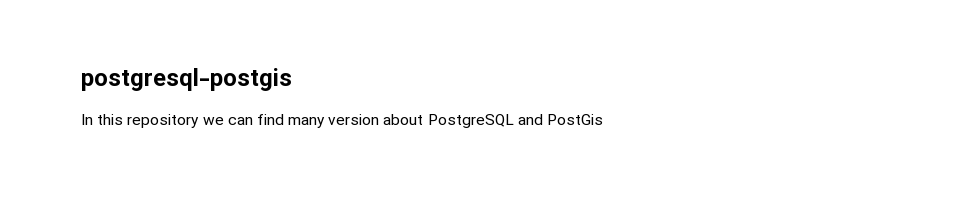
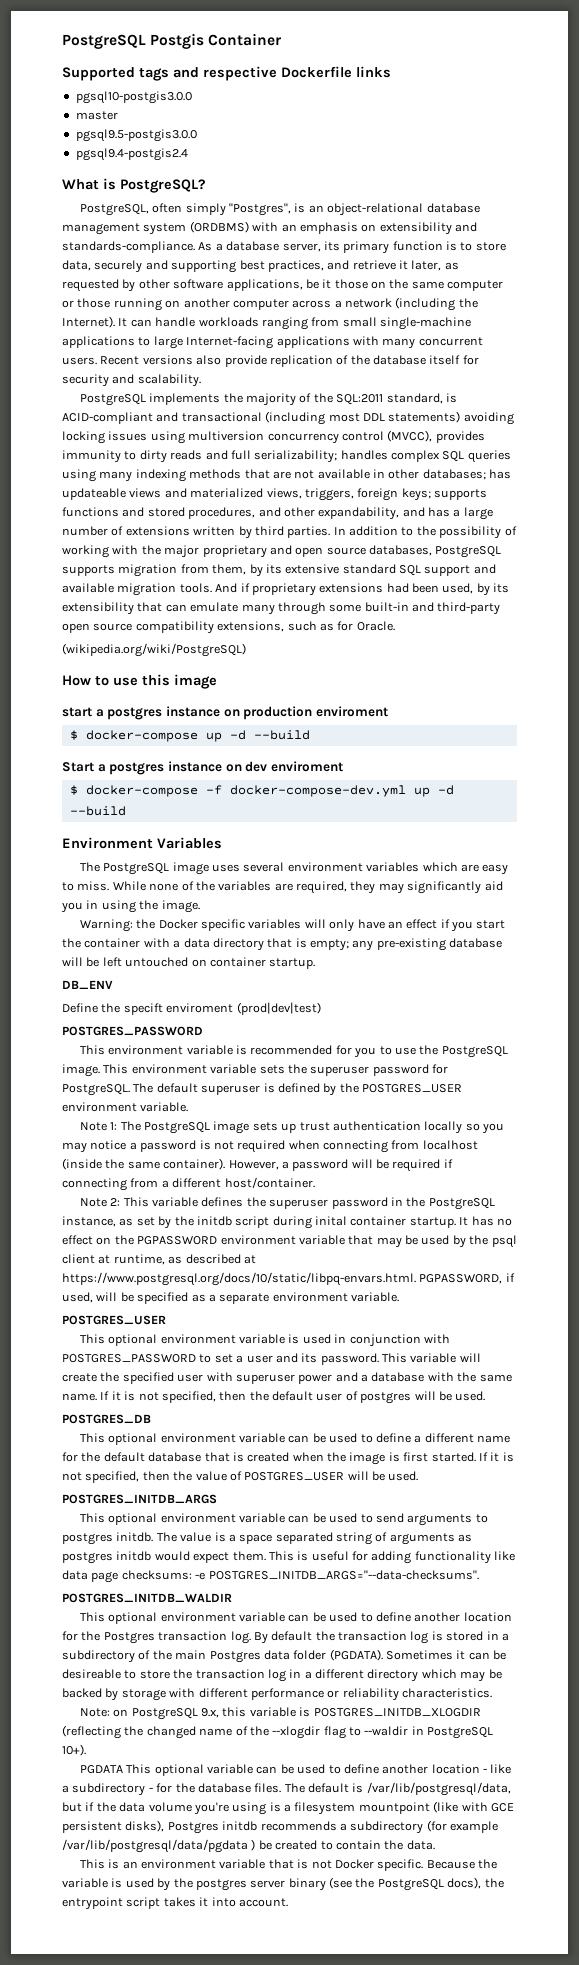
[81,68,292,91] [81,114,604,128] postgresql-postgis // In this repository we can find many version about PostgreSQL and PostGis -> [62,33,282,49] [62,66,391,81] [75,91,192,104] [75,111,118,120] [75,129,197,142] [75,148,188,161] [62,178,206,193] [79,203,480,216] [62,221,477,235] [62,241,506,254] [62,260,459,273] [62,279,504,292] [62,297,478,311] [62,316,471,330] [62,336,483,349] [62,355,479,367] [62,374,201,387] [79,393,457,406] [62,411,514,425] [62,430,485,444] [62,450,511,463] [62,469,512,482] [62,488,487,501] [62,507,493,520] [62,526,517,539] [62,545,502,558] [62,564,496,577] [62,583,510,596] [62,602,501,615] [62,621,395,634] [62,643,246,657] [62,674,217,689] [62,706,388,720] [69,730,310,742] [62,761,343,775] [69,785,454,797] [69,806,126,816] [62,837,222,849] [79,862,509,875] [62,881,503,894] [61,900,200,913] [79,919,506,932] [62,938,503,951] [62,957,316,969] [62,980,113,989] [62,1002,321,1015] [62,1026,203,1036] [79,1045,508,1058] [62,1064,448,1077] [62,1083,462,1096] [62,1102,189,1112] [79,1121,505,1134] [62,1140,478,1153] [62,1158,453,1172] [62,1177,315,1191] [79,1197,495,1210] [62,1216,512,1229] [62,1235,517,1248] [62,1254,256,1265] [62,1272,515,1286] [62,1292,399,1304] [62,1315,166,1325] [79,1334,450,1347] [62,1353,481,1365] [62,1372,512,1384] [62,1391,486,1404] [62,1414,151,1424] [79,1433,511,1445] [62,1452,514,1465] [62,1471,419,1483] [62,1494,217,1504] [79,1513,488,1526] [62,1532,473,1545] [62,1551,516,1564] [62,1570,479,1583] [62,1593,232,1603] [79,1612,512,1624] [62,1631,509,1644] [62,1649,507,1663] [62,1669,502,1682] [62,1688,492,1701] [79,1707,481,1720] [62,1725,494,1739] [62,1744,86,1756] [79,1764,512,1776] [62,1782,511,1796] [62,1801,514,1815] [62,1820,498,1834] [62,1839,435,1853] [79,1859,498,1871] [62,1877,504,1891] [62,1897,288,1910] PostgreSQL Postgis Container // Supported tags and respective Dockerfile links // pgsql10-postgis3.0.0 // master // pgsql9.5-postgis3.0.0 // pgsql9.4-postgis2.4 // What is PostgreSQL? // PostgreSQL, often simply "Postgres", is an object-relational database management system (ORDBMS) with an emphasis on extensibility and standards-compliance. As a database server, its primary function is to store data, securely and supporting best practices, and retrieve it later, as requested by other software applications, be it those on the same computer or those running on another computer across a network (including the Internet). It can handle workloads ranging from small single-machine applications to large Internet-facing applications with many concurrent users. Recent versions also provide replication of the database itself for security and scalability. // PostgreSQL implements the majority of the SQL:2011 standard, is ACID-compliant and transactional (including most DDL statements) avoiding locking issues using multiversion concurrency control (MVCC), provides immunity to dirty reads and full serializability; handles complex SQL queries using many indexing methods that are not available in other databases; has updateable views and materialized views, triggers, foreign keys; supports functions and stored procedures, and other expandability, and has a large number of extensions written by third parties. In addition to the possibility of working with the major proprietary and open source databases, PostgreSQL supports migration from them, by its extensive standard SQL support and available migration tools. And if proprietary extensions had been used, by its extensibility that can emulate many through some built-in and third-party open source compatibility extensions, such as for Oracle. // (wikipedia.org/wiki/PostgreSQL) // How to use this image // start a postgres instance on production enviroment // $ docker-compose up -d --build // Start a postgres instance on dev enviroment // $ docker-compose -f docker-compose-dev.yml up -d --build // Environment Variables // The PostgreSQL image uses several environment variables which are easy to miss. While none of the variables are required, they may significantly aid you in using the image. // Warning: the Docker specific variables will only have an effect if you start the container with a data directory that is empty; any pre-existing database will be left untouched on container startup. // DB_ENV // Define the specift enviroment (prod|dev|test) // POSTGRES_PASSWORD // This environment variable is recommended for you to use the PostgreSQL image. This environment variable sets the superuser password for PostgreSQL. The default superuser is defined by the POSTGRES_USER environment variable. // Note 1: The PostgreSQL image sets up trust authentication locally so you may notice a password is not required when connecting from localhost (inside the same container). However, a password will be required if connecting from a different host/container. // Note 2: This variable defines the superuser password in the PostgreSQL instance, as set by the initdb script during inital container startup. It has no effect on the PGPASSWORD environment variable that may be used by the psql client at runtime, as described at https://www.postgresql.org/docs/10/static/libpq-envars.html. PGPASSWORD, if used, will be specified as a separate environment variable. // POSTGRES_USER // This optional environment variable is used in conjunction with POSTGRES_PASSWORD to set a user and its password. This variable will create the specified user with superuser power and a database with the same name. If it is not specified, then the default user of postgres will be used. // POSTGRES_DB // This optional environment variable can be used to define a different name for the default database that is created when the image is first started. If it is not specified, then the value of POSTGRES_USER will be used. // POSTGRES_INITDB_ARGS // This optional environment variable can be used to send arguments to postgres initdb. The value is a space separated string of arguments as postgres initdb would expect them. This is useful for adding functionality like data page checksums: -e POSTGRES_INITDB_ARGS="--data-checksums". // POSTGRES_INITDB_WALDIR // This optional environment variable can be used to define another location for the Postgres transaction log. By default the transaction log is stored in a subdirectory of the main Postgres data folder (PGDATA). Sometimes it can be desireable to store the transaction log in a different directory which may be backed by storage with different performance or reliability characteristics. // Note: on PostgreSQL 9.x, this variable is POSTGRES_INITDB_XLOGDIR (reflecting the changed name of the --xlogdir flag to --waldir in PostgreSQL 10+). // PGDATA This optional variable can be used to define another location - like a subdirectory - for the database files. The default is /var/lib/postgresql/data, but if the data volume you're using is a filesystem mountpoint (like with GCE persistent disks), Postgres initdb recommends a subdirectory (for example /var/lib/postgresql/data/pgdata ) be created to contain the data. // This is an environment variable that is not Docker specific. Because the variable is used by the postgres server binary (see the PostgreSQL docs), the entrypoint script takes it into account.

